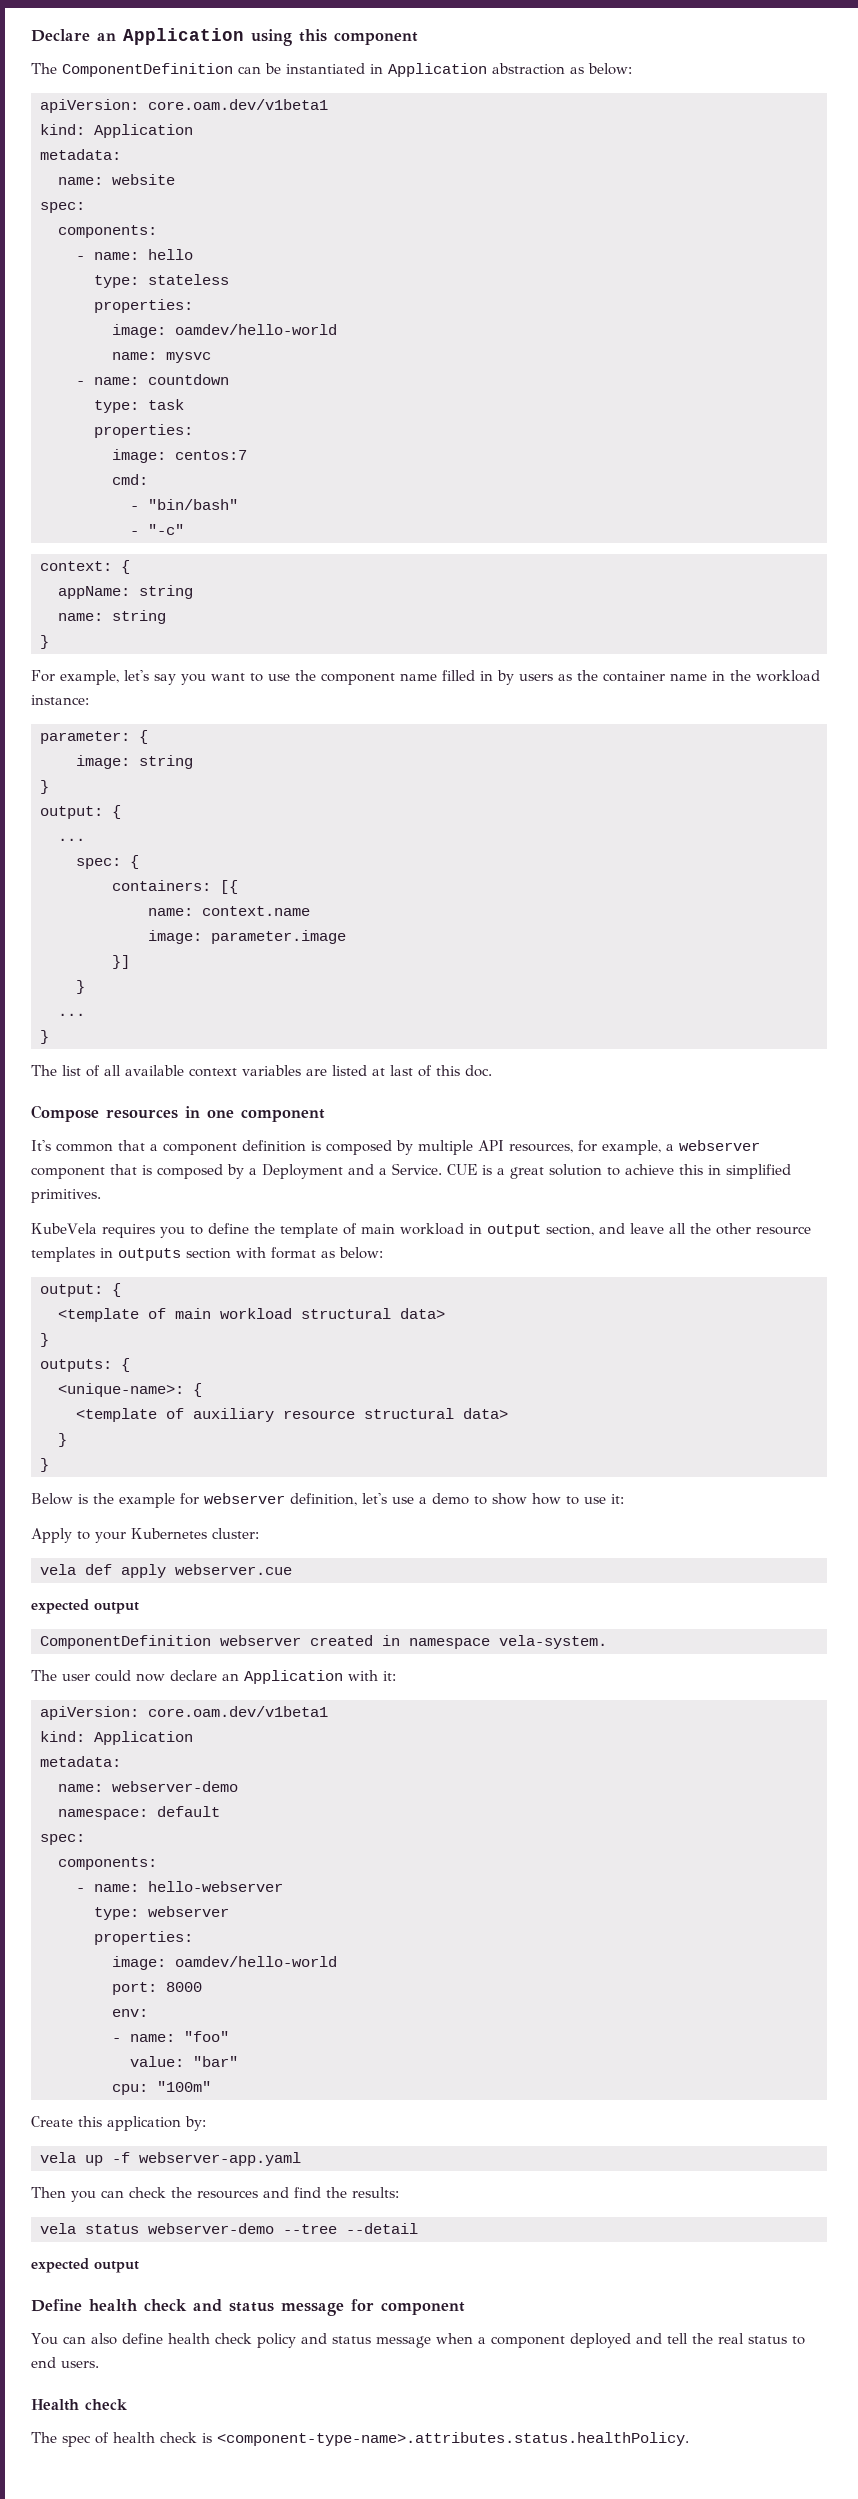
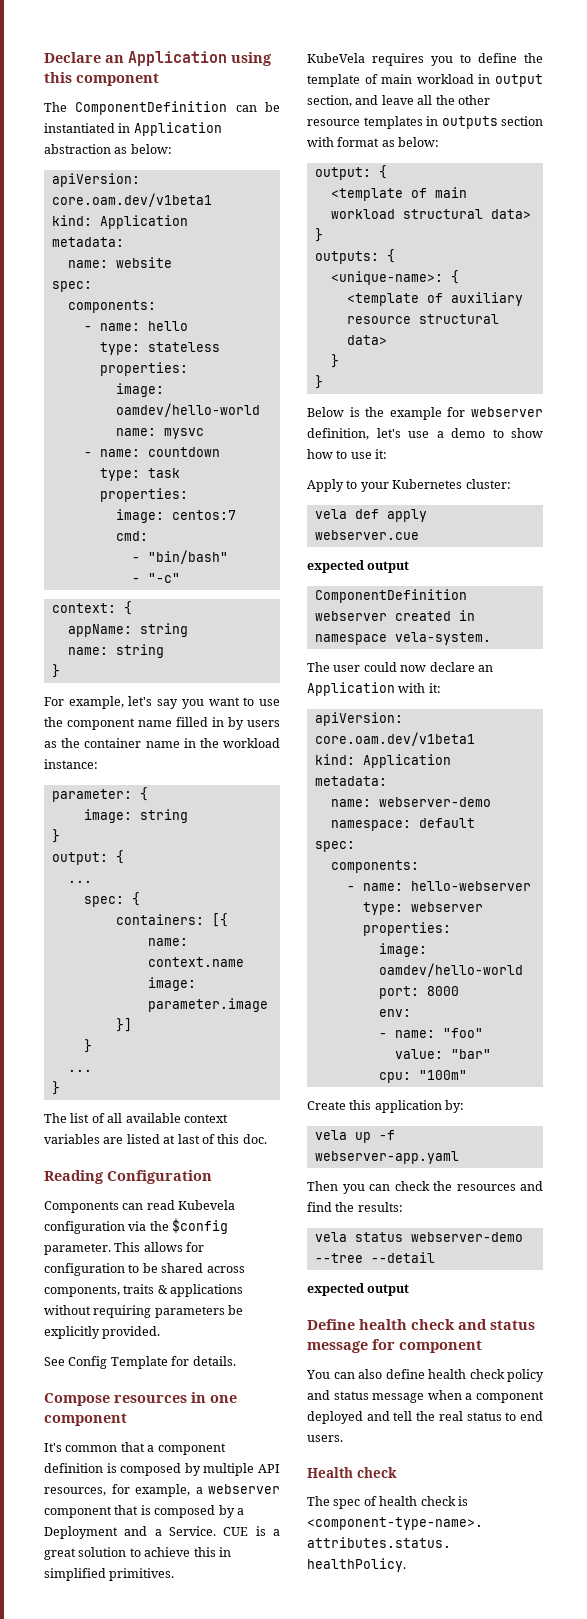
(492, 1071) none -> [44,1170,212,1184] [44,1200,236,1213] [44,1218,229,1234] [44,1242,205,1255] [44,1263,245,1276] [44,1284,244,1297] [44,1305,244,1318] [44,1326,161,1339] [44,1356,236,1369] // Reading Configuration // Components can read Kubevela configuration via the $config parameter. This allows for configuration to be shared across components, traits & applications without requiring parameters be explicitly provided. // See Config Template for details.

